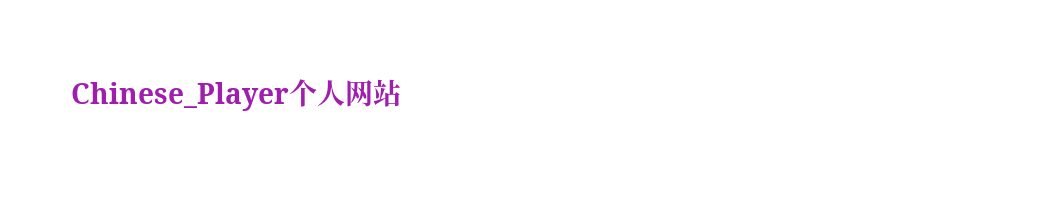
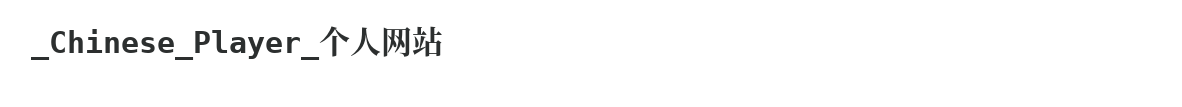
[71,82,289,111] Chinese_Player -> [31,29,320,60] _Chinese_Player_

